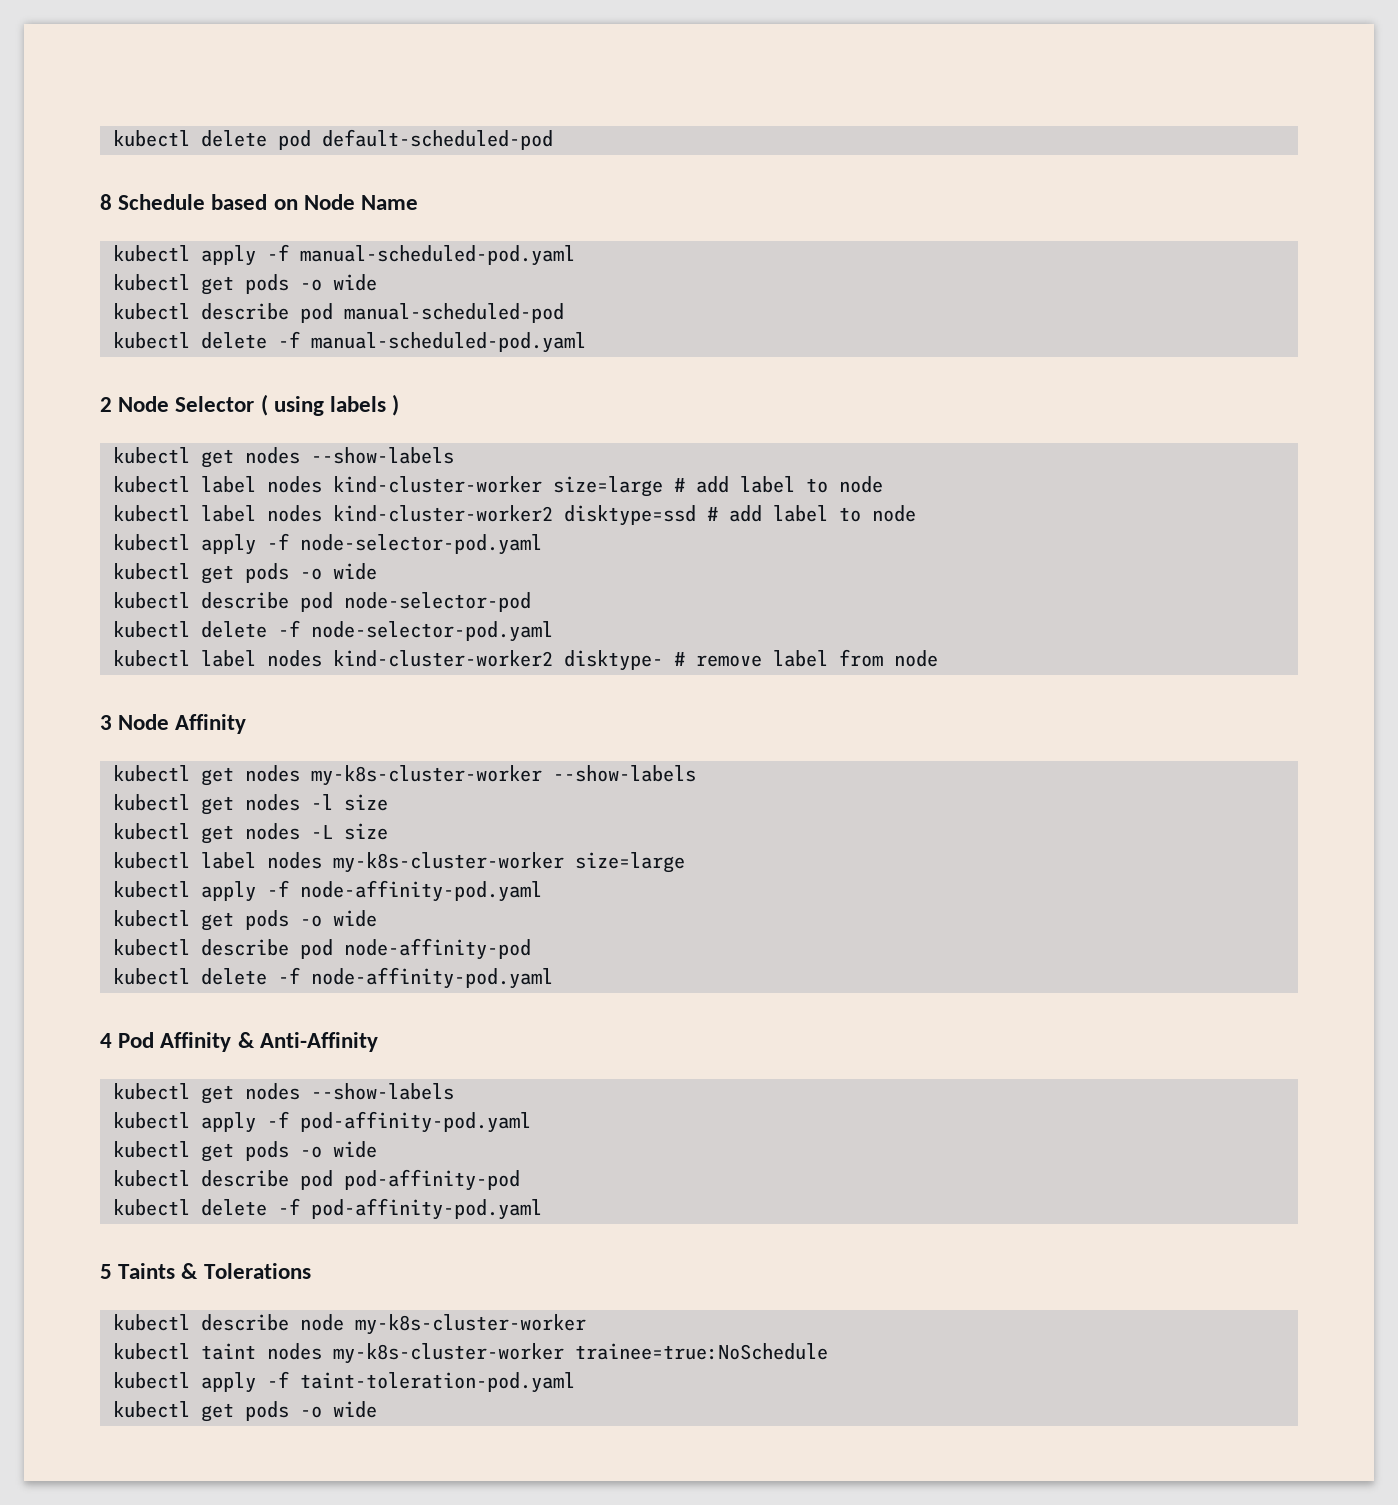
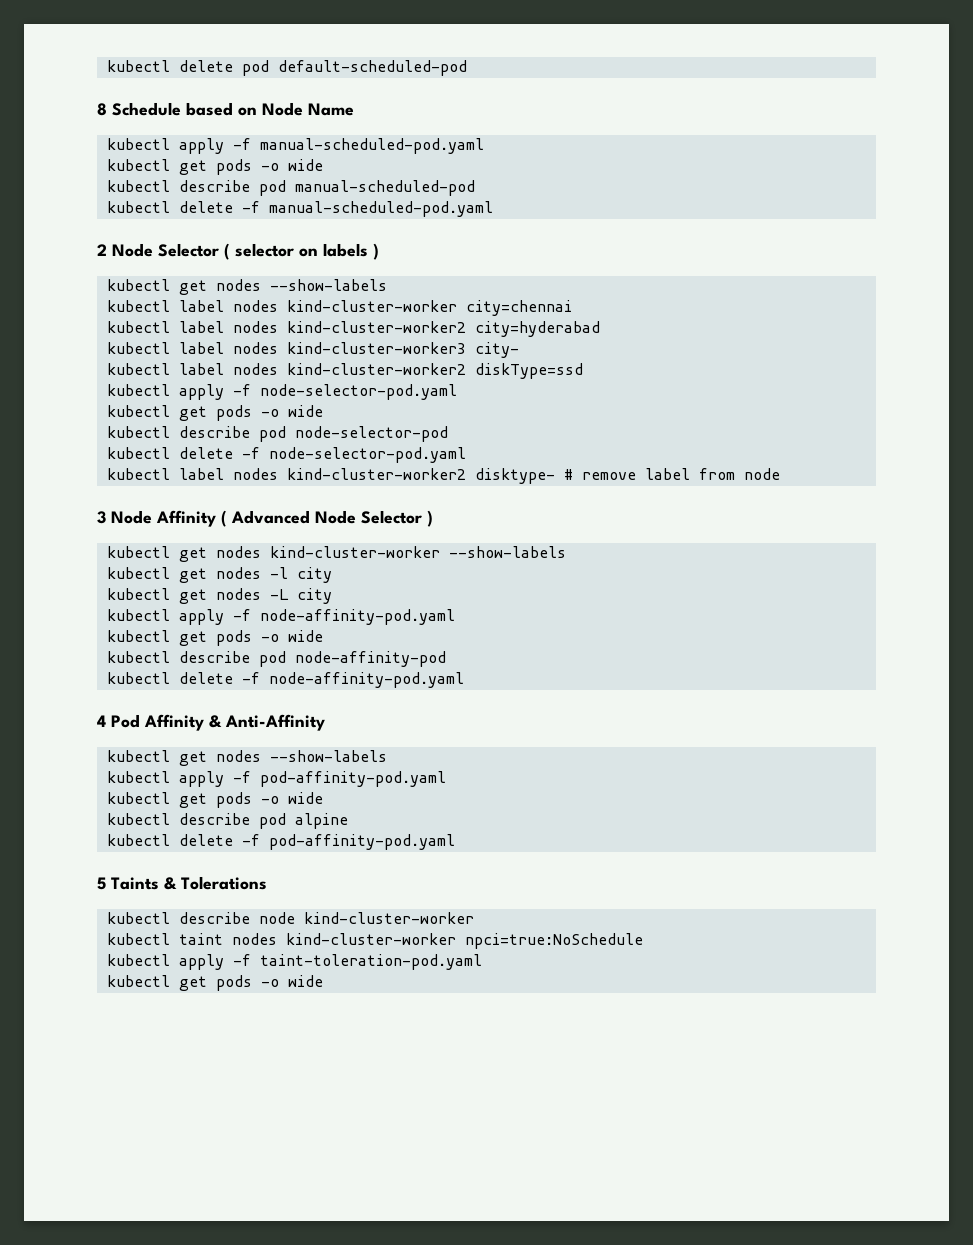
[273,396,324,416] using -> [235,243,318,257] selector on
[552,476,883,497] [112,505,916,526] size=large # add label to node // kubectl label nodes kind-cluster-worker2 disktype=ssd # add label to node -> [465,300,572,316] [106,321,600,337] [106,342,519,358] [106,363,583,379] city=chennai // kubectl label nodes kind-cluster-worker2 city=hyderabad // kubectl label nodes kind-cluster-worker3 city- // kubectl label nodes kind-cluster-worker2 diskType=ssd
[112,765,542,786] // kubectl get nodes my-k8s-cluster-worker -> [221,510,433,527] [106,546,440,562] ( Advanced Node Selector ) // kubectl get nodes kind-cluster-worker
[343,794,388,811] size -> [296,567,332,583] city
[343,823,388,840] [112,852,685,873] size // kubectl label nodes my-k8s-cluster-worker size=large -> [296,588,332,604] city
[343,1169,520,1191] pod-affinity-pod -> [294,813,348,829] alpine
[354,1314,586,1335] my-k8s-cluster-worker -> [303,912,474,924] kind-cluster-worker
[332,1343,828,1364] my-k8s-cluster-worker trainee=true:NoSchedule -> [285,933,643,949] kind-cluster-worker npci=true:NoSchedule

